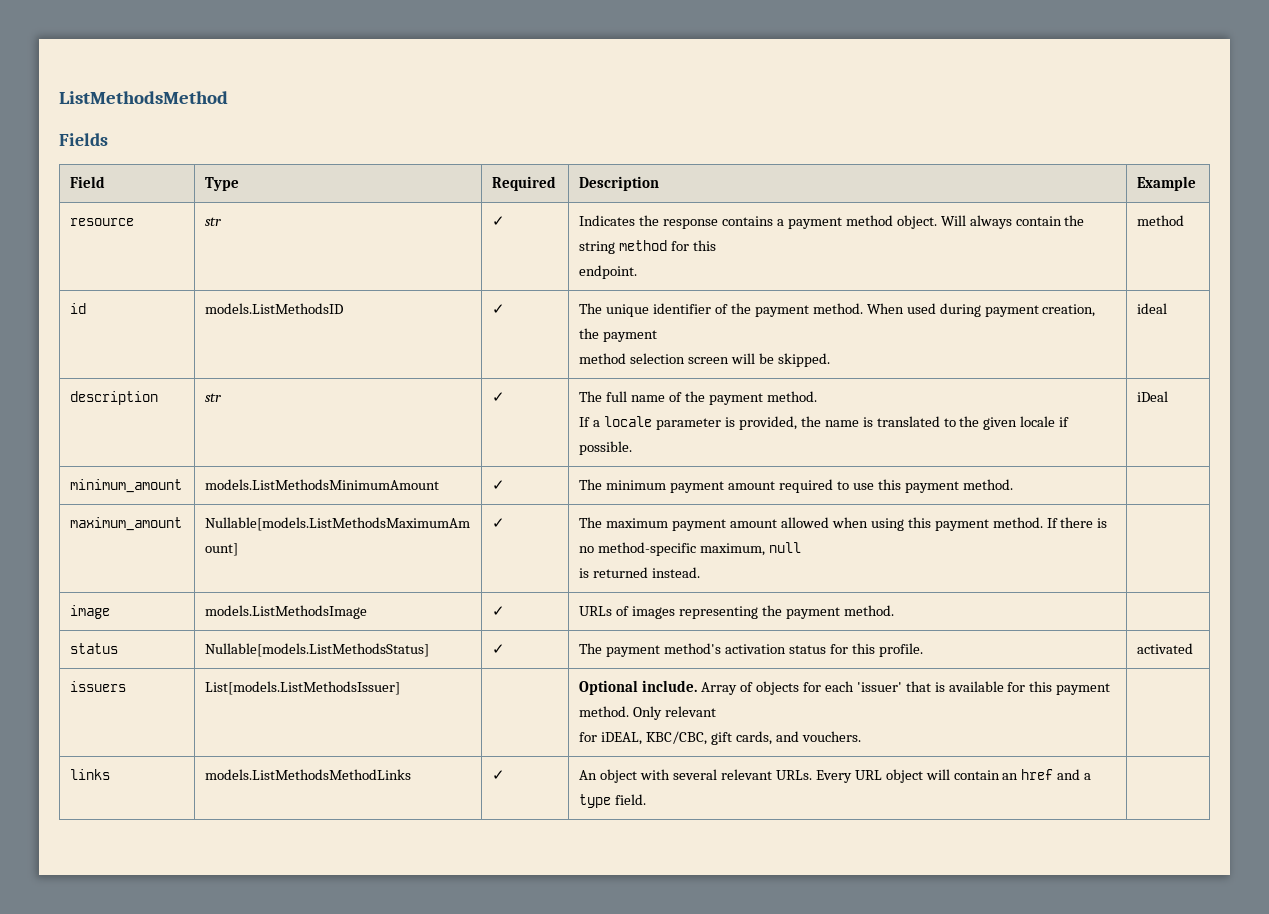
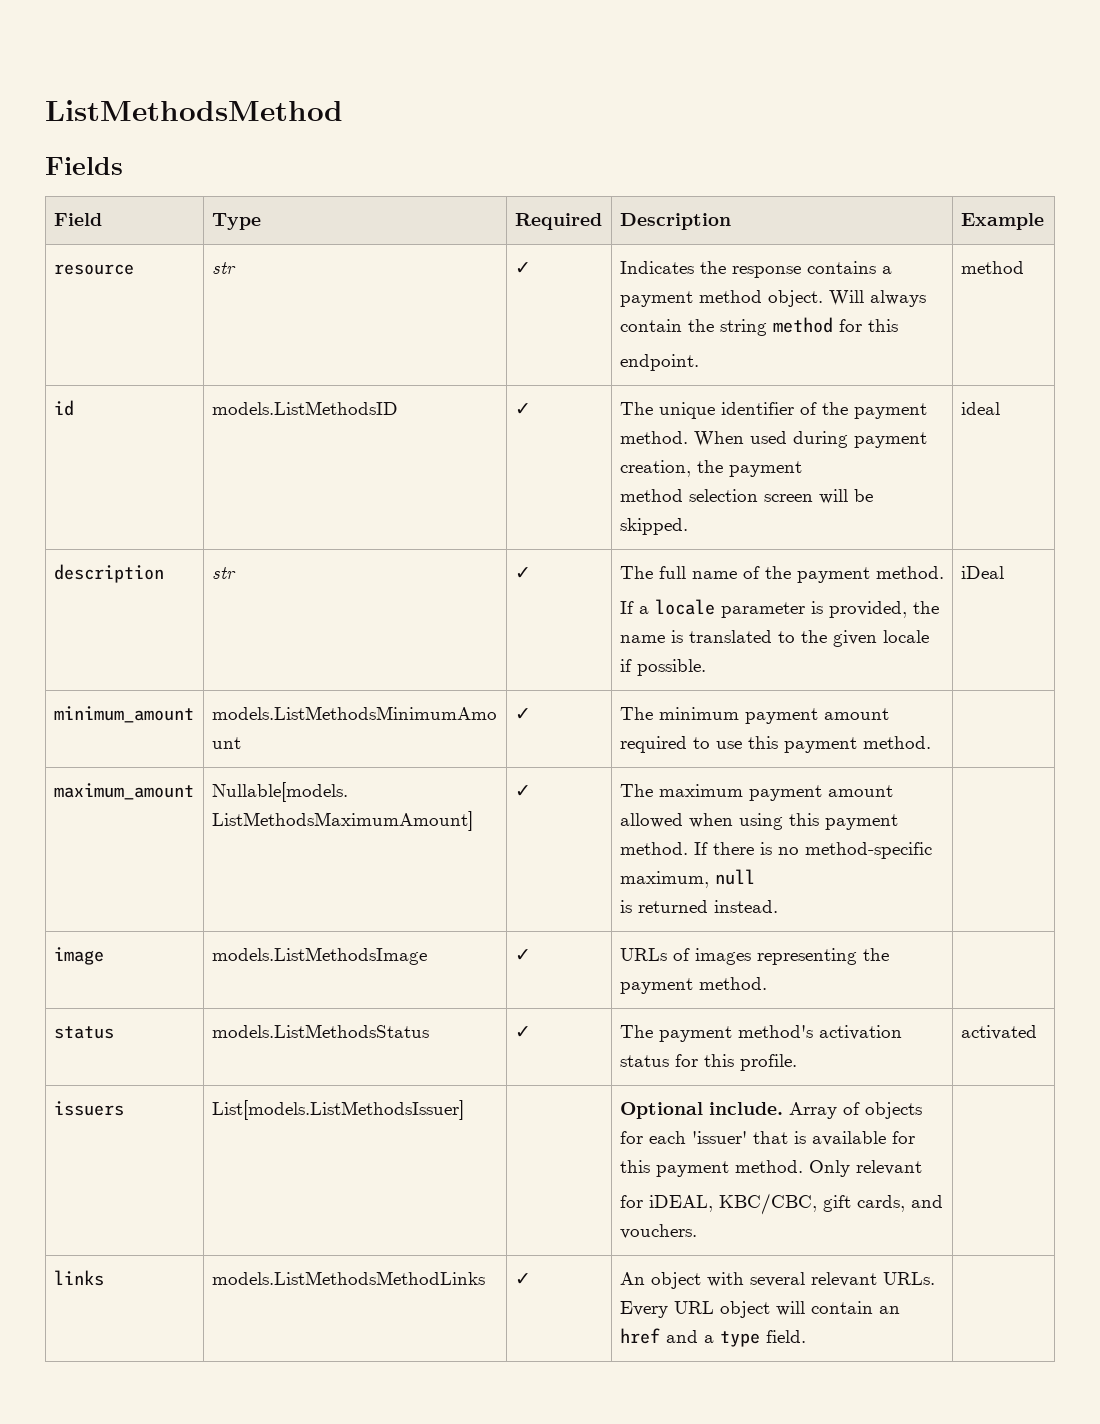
[205,643,430,657] Nullable[models.ListMethodsStatus] -> [211,1024,429,1038] models.ListMethodsStatus

